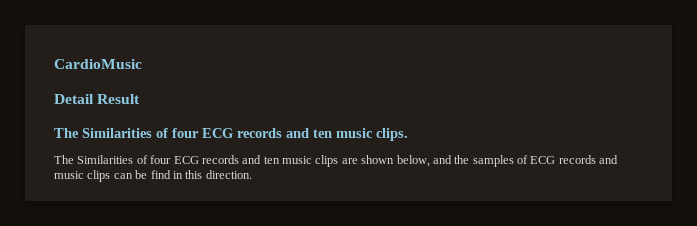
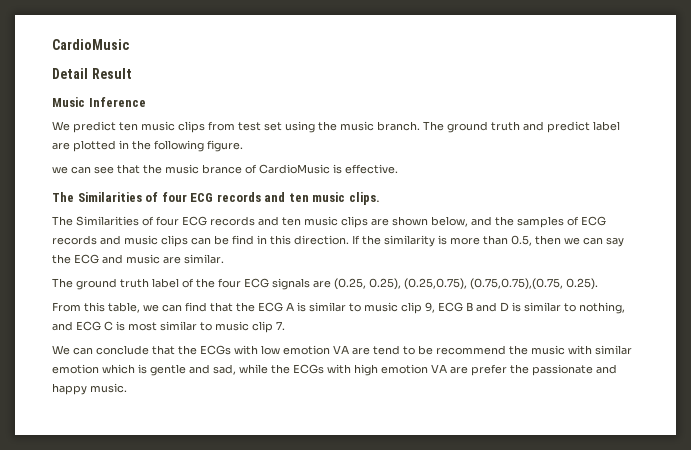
(141, 99) none -> [52,97,146,107] [52,121,620,133] [52,140,243,152] [52,164,398,174] // Music Inference // We predict ten music clips from test set using the music branch. The ground truth and predict label are plotted in the following figure. // we can see that the music brance of CardioMusic is effective.
(252, 174) none -> [352,235,624,247] [52,254,224,264] [52,278,598,290] [52,302,625,314] [52,321,285,333] [52,345,632,355] [52,364,617,376] [52,383,127,395] If the similarity is more than 0.5, then we can say the ECG and music are similar. // The ground truth label of the four ECG signals are (0.25, 0.25), (0.25,0.75), (0.75,0.75),(0.75, 0.25). // From this table, we can find that the ECG A is similar to music clip 9, ECG B and D is similar to nothing, and ECG C is most similar to music clip 7. // We can conclude that the ECGs with low emotion VA are tend to be recommend the music with similar emotion which is gentle and sad, while the ECGs with high emotion VA are prefer the passionate and happy music.

